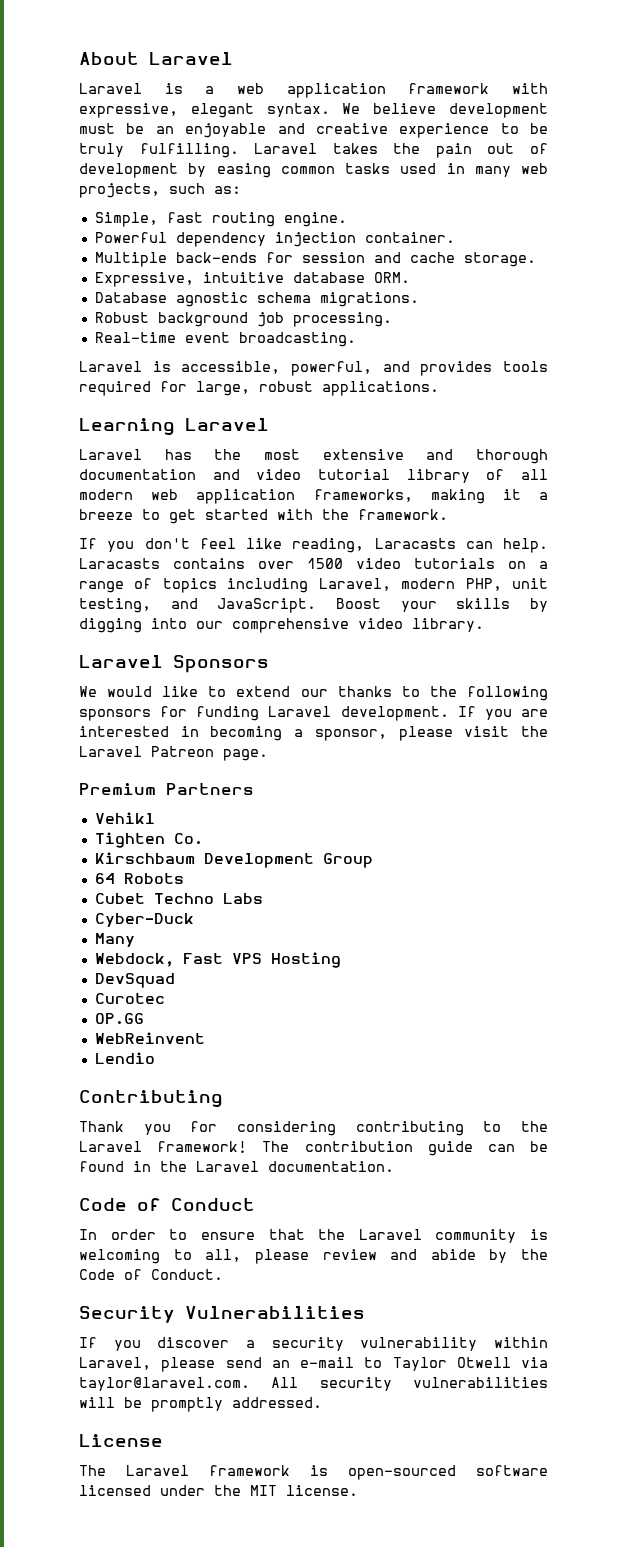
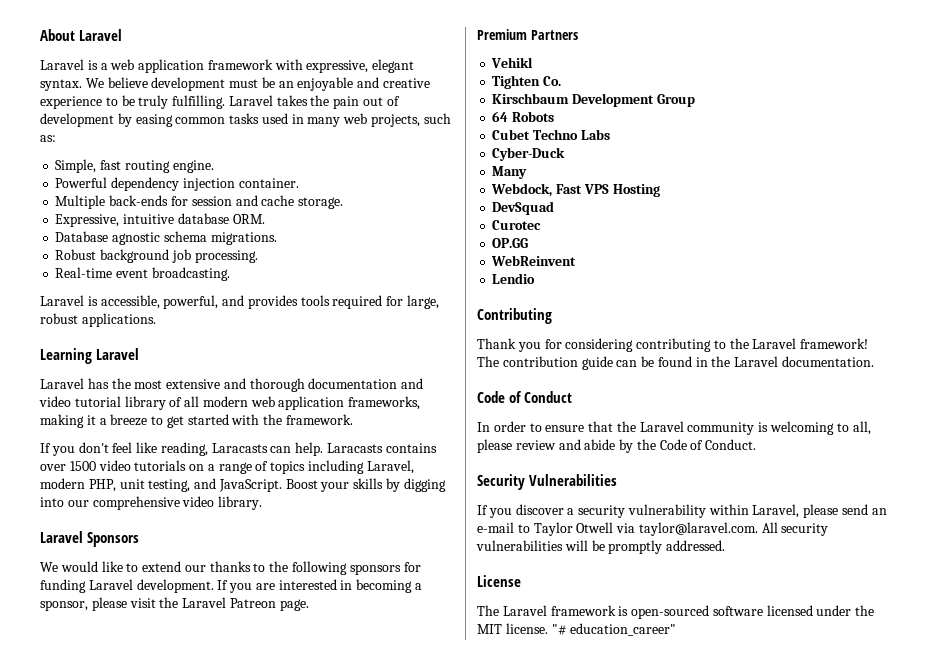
(358, 1490) none -> [551,623,677,636] "# education_career"

